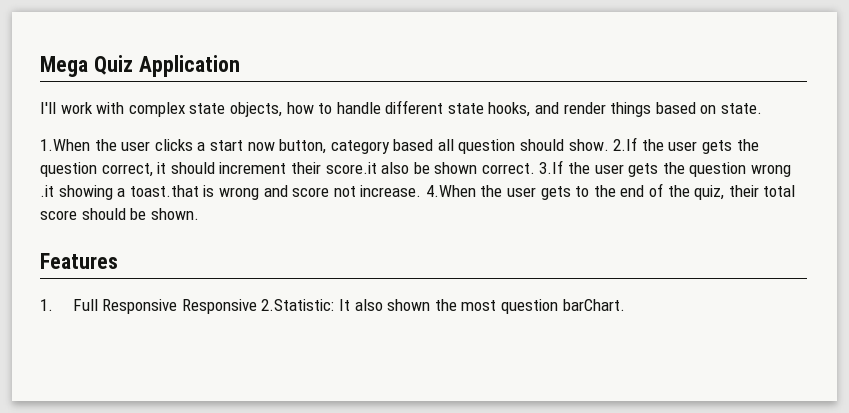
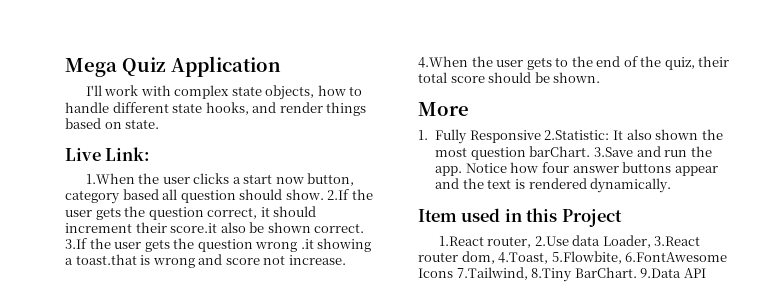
(763, 108) none -> [65,147,151,161] // Live Link:
[40,253,118,269] Features -> [418,102,469,116] More
[72,299,178,314] Full Responsive -> [435,129,468,144] Fully
(625, 305) none -> [593,146,712,157] [435,162,718,176] [435,178,672,193] [418,208,622,227] [438,235,701,248] [418,251,728,264] [418,267,706,282] 3.Save and run the app. Notice how four answer buttons appear and the text is rendered dynamically. // Item used in this Project // 1.React router, 2.Use data Loader, 3.React router dom, 4.Toast, 5.Flowbite, 6.FontAwesome Icons 7.Tailwind, 8.Tiny BarChart. 9.Data API

